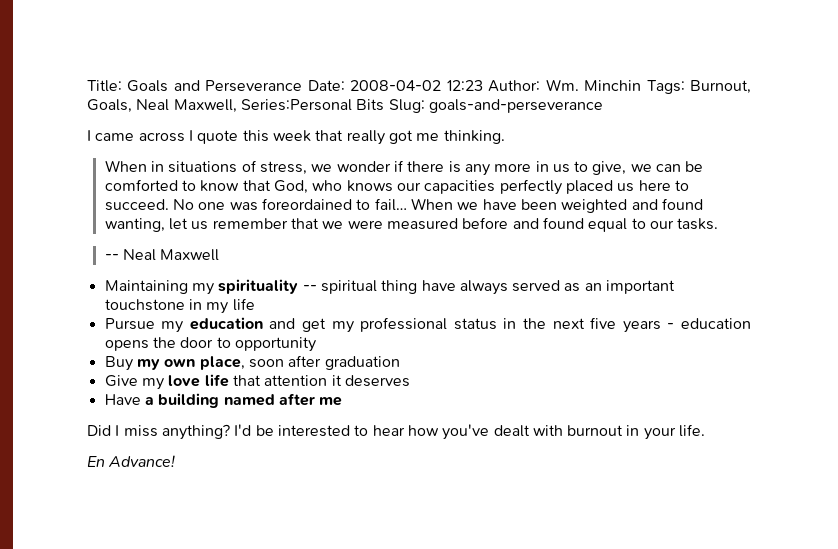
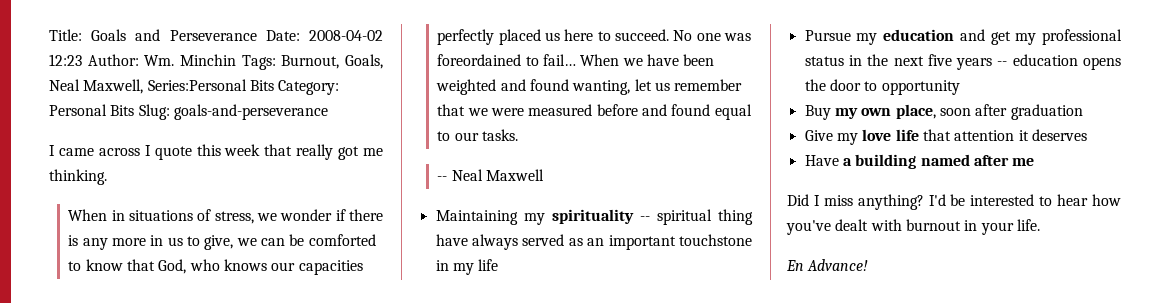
(385, 105) none -> [278,80,340,95] [49,104,135,116] Category: Personal Bits
[667,323,675,329] - -> [997,61,1008,66] --

